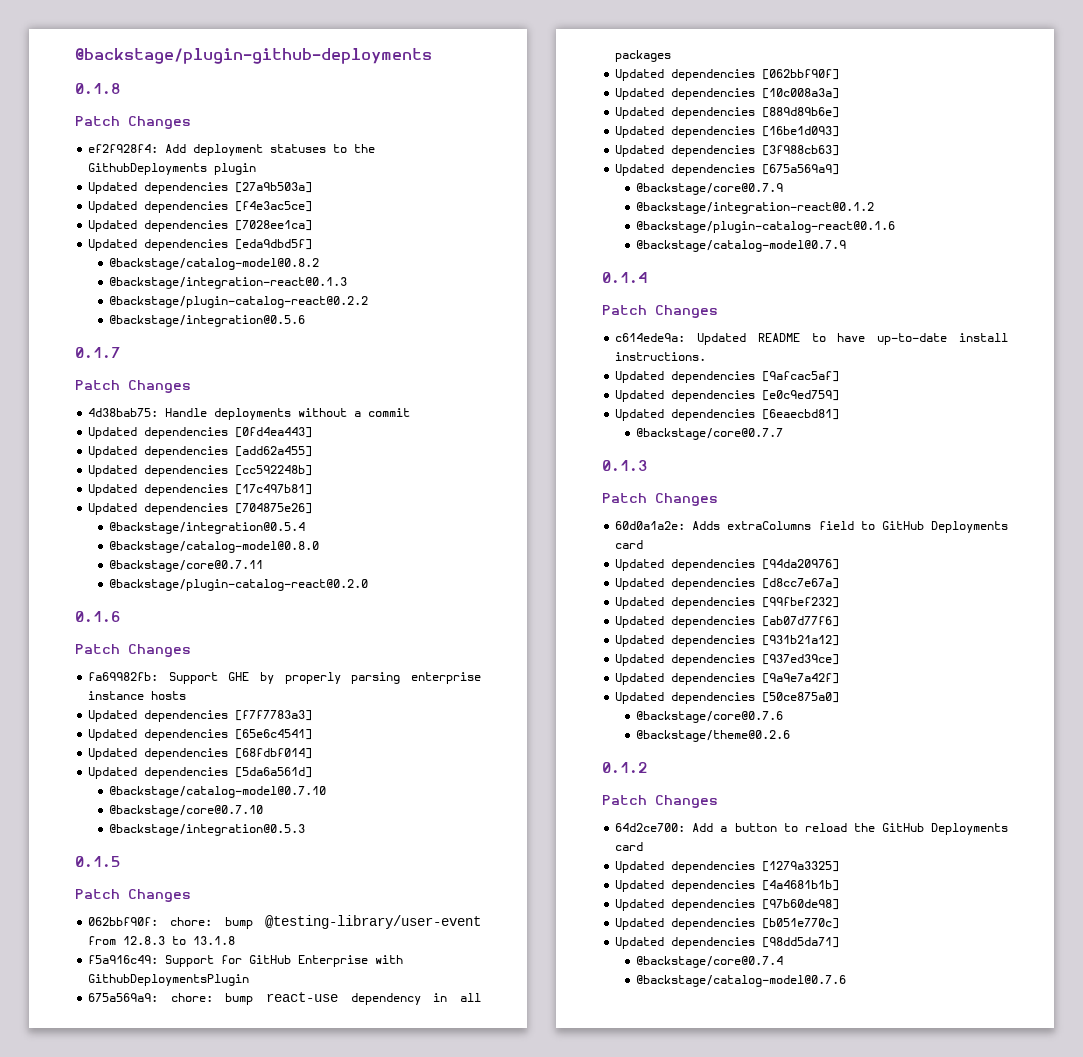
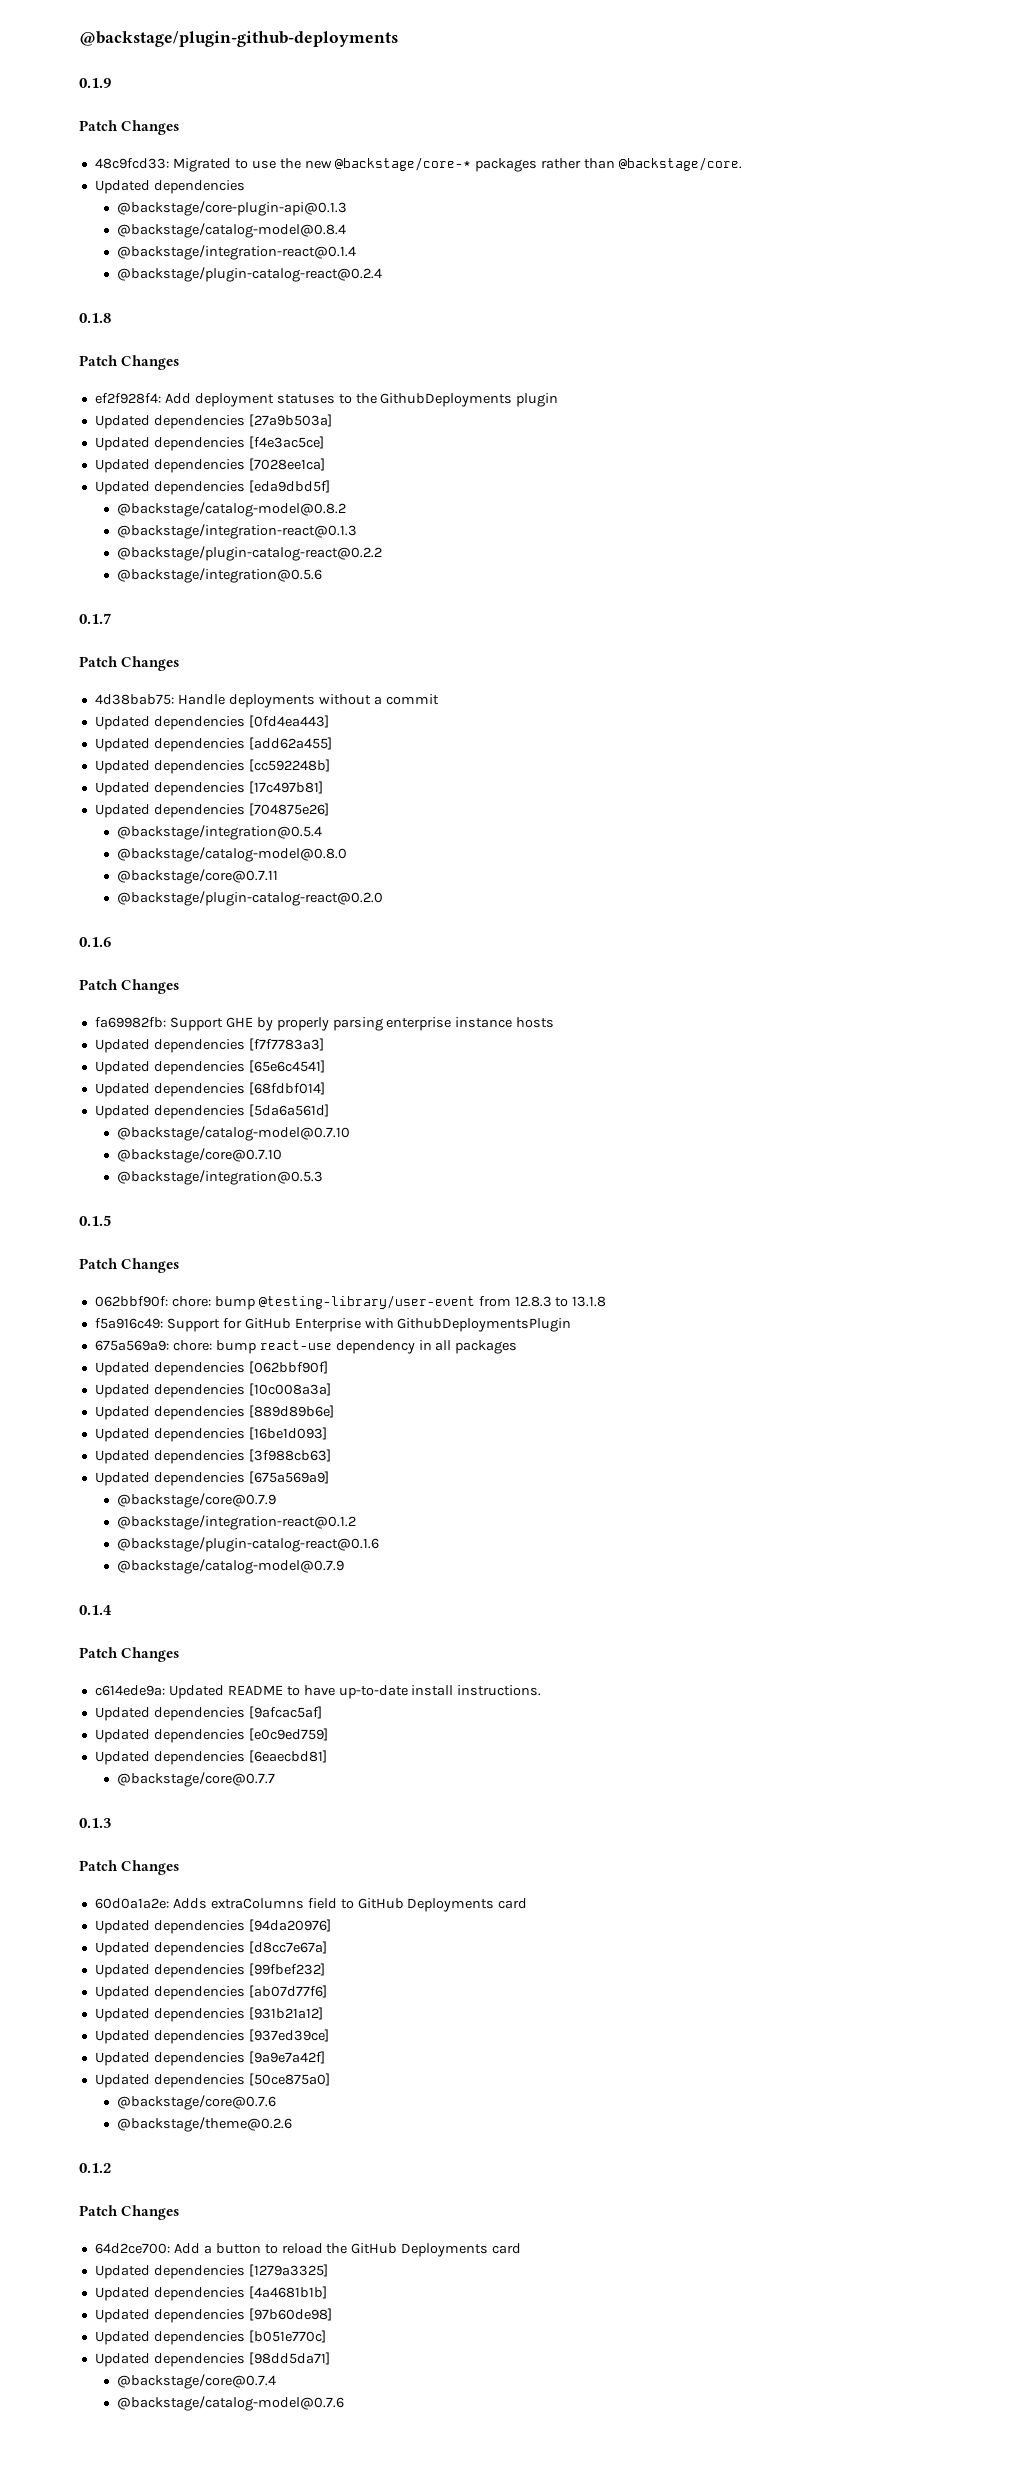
(432, 56) none -> [79,78,111,88] [79,120,180,135] [94,157,743,172] [94,180,245,194] [116,201,347,216] [116,223,346,238] [116,245,356,260] [116,267,382,282] // 0.1.9 // Patch Changes // 48c9fcd33: Migrated to use the new @backstage/core-* packages rather than @backstage/core. // Updated dependencies // @backstage/core-plugin-api@0.1.3 // @backstage/catalog-model@0.8.4 // @backstage/integration-react@0.1.4 // @backstage/plugin-catalog-react@0.2.4

